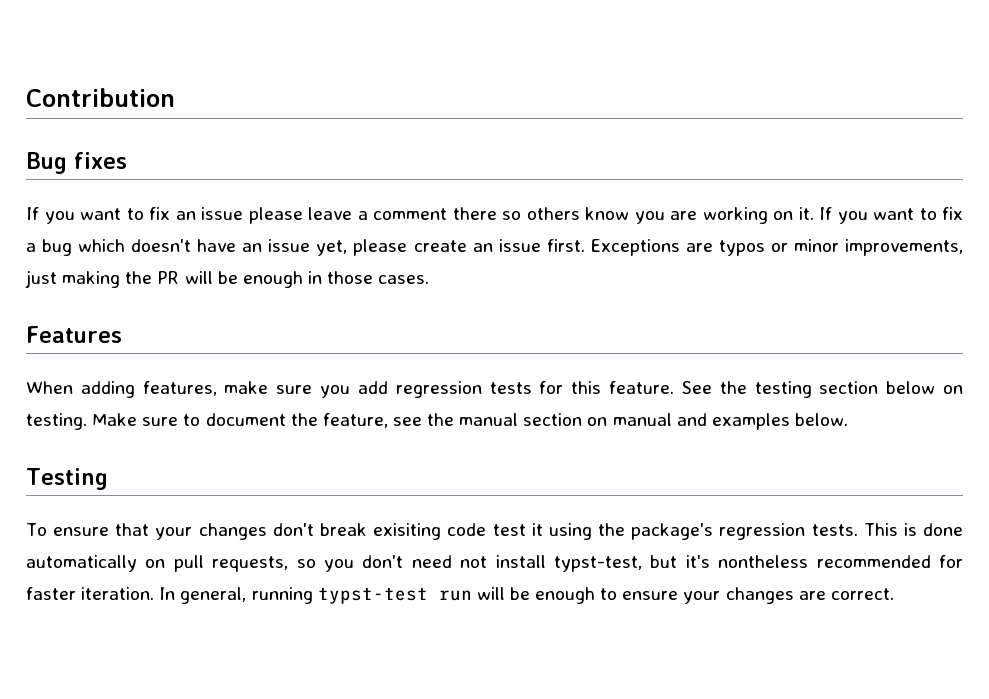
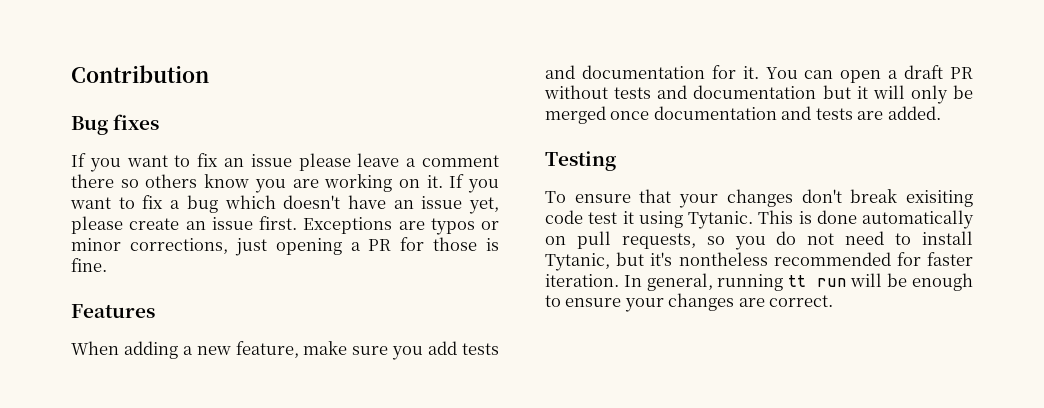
[844,239,963,256] [25,270,430,288] improvements, just making the PR will be enough in those cases. -> [129,237,499,256] [71,258,107,272] corrections, just opening a PR for those is fine.
[142,381,217,396] features, -> [182,341,299,358] a new feature,
[395,381,964,398] [26,413,848,430] regression tests for this feature. See the testing section below on testing. Make sure to document the feature, see the manual section on manual and examples below. -> [462,343,500,355] [545,65,974,83] [544,85,973,104] [545,106,941,124] tests and documentation for it. You can open a draft PR without tests and documentation but it will only be merged once documentation and tests are added.
[597,523,858,540] the package's regression tests. -> [688,211,753,229] Tytanic.
[362,555,642,572] don't need not install typst-test, -> [776,231,973,245] [545,253,610,271] do not need to install Tytanic,
[317,587,428,604] typst-test -> [788,275,807,287] tt

